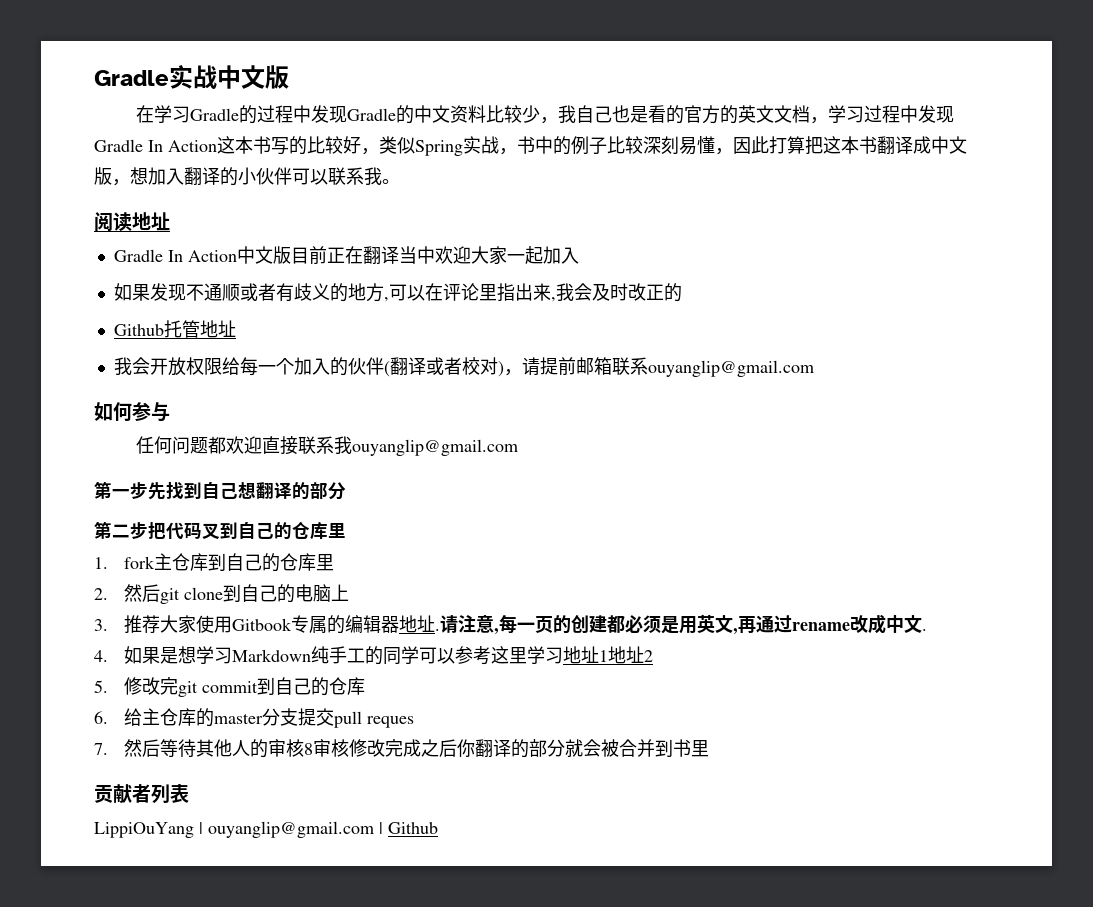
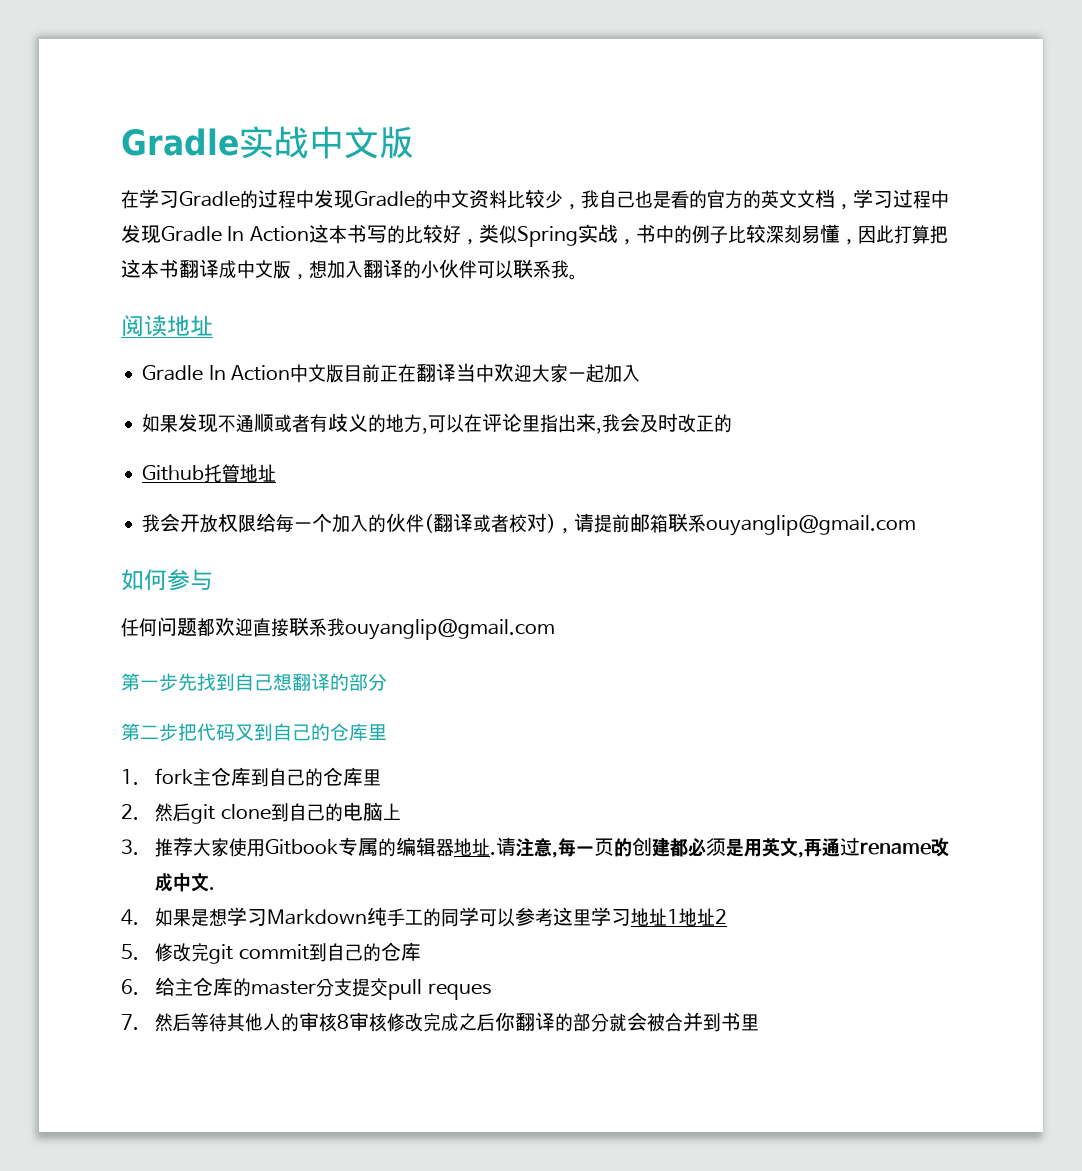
[94,784,189,804] [94,821,438,838] // 贡献者列表 // LippiOuYang | ouyanglip@gmail.com | Github -> (760, 1022) none

